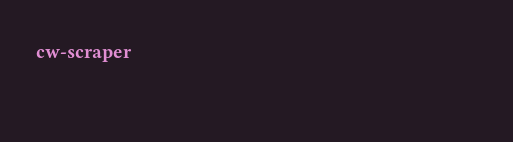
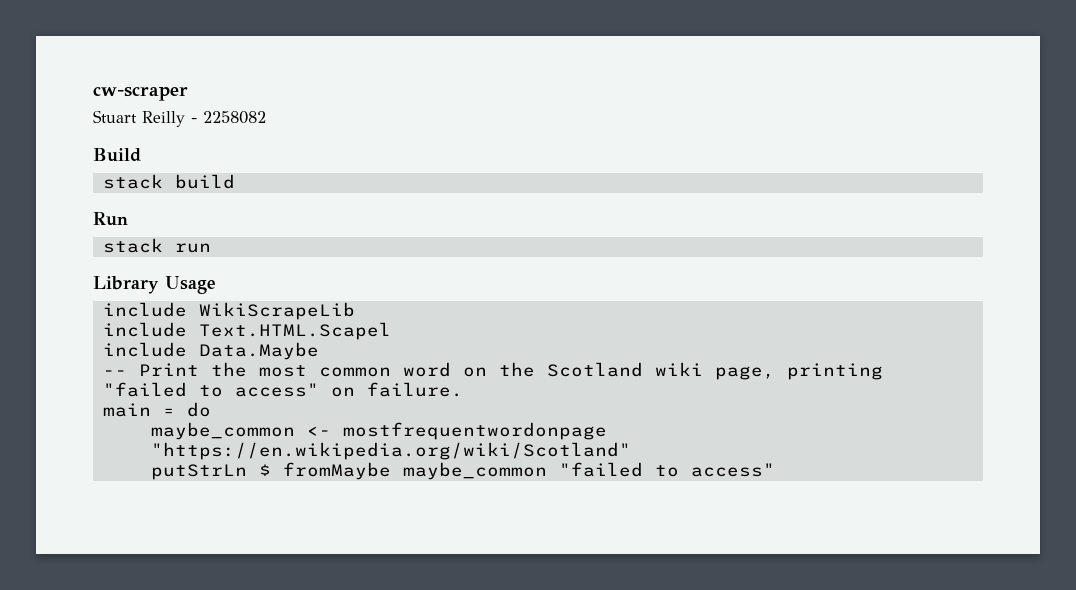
(132, 55) none -> [93,110,266,127] [93,148,141,162] [102,174,235,189] [93,212,128,226] [102,238,211,253] [93,276,216,294] [102,302,355,320] [102,322,391,340] [102,342,319,360] [102,362,883,380] [102,382,463,397] [102,402,211,417] [150,422,607,440] [150,442,631,460] [150,462,775,480] // Stuart Reilly - 2258082 // Build // stack build // Run // stack run // Library Usage // include WikiScrapeLib // include Text.HTML.Scapel // include Data.Maybe // -- Print the most common word on the Scotland wiki page, printing "failed to access" on failure. // main = do // maybe_common <- mostfrequentwordonpage "https://en.wikipedia.org/wiki/Scotland" // putStrLn $ fromMaybe maybe_common "failed to access"

